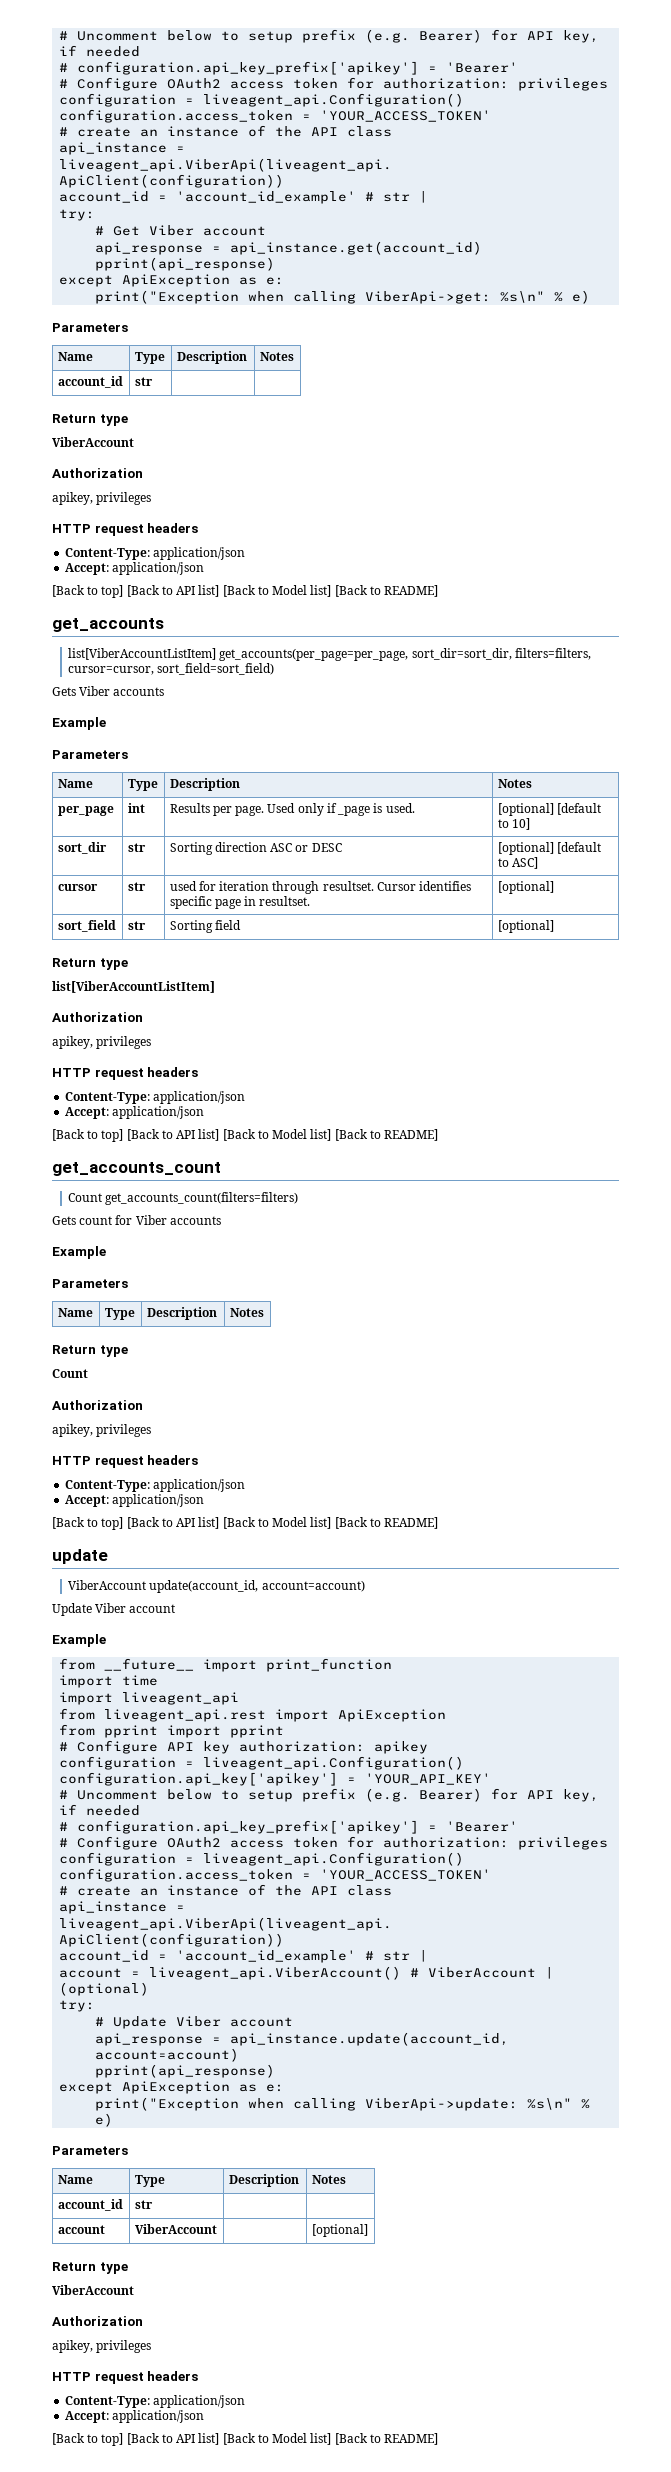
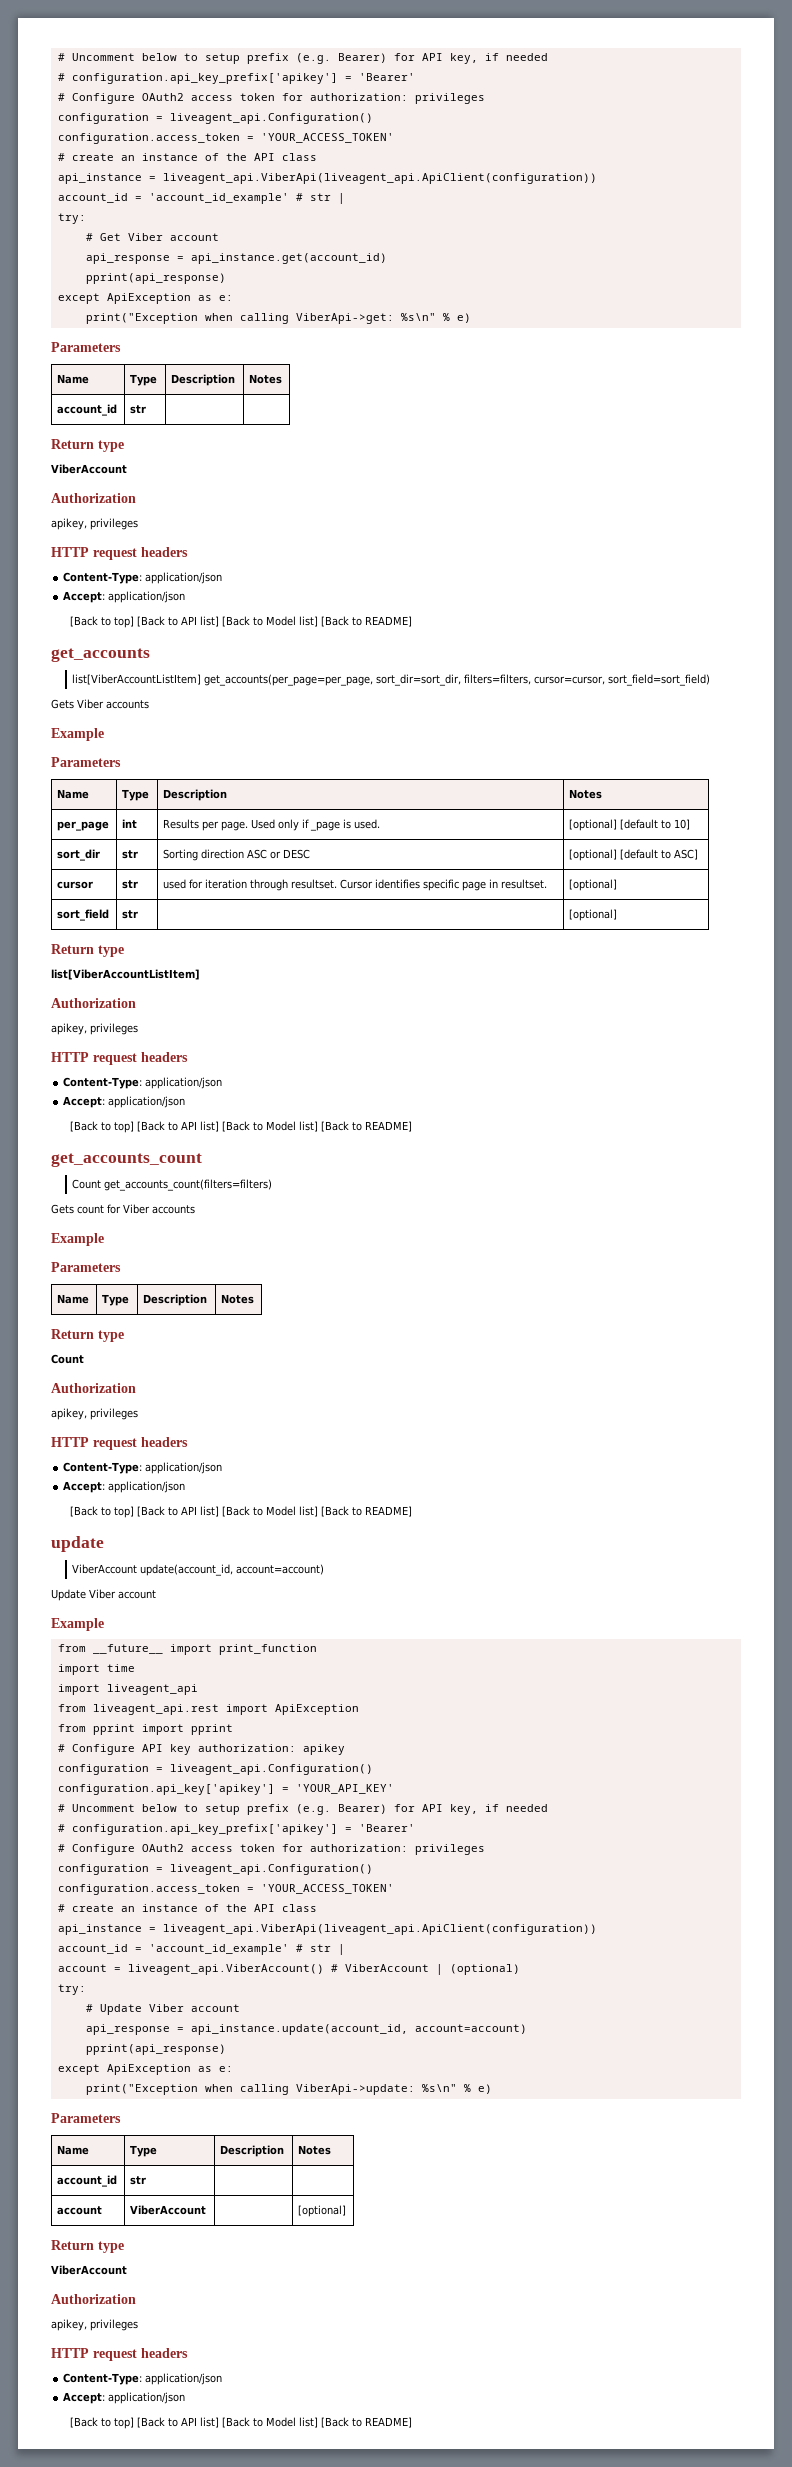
[169,920,241,933] Sorting field -> (139, 914) none

